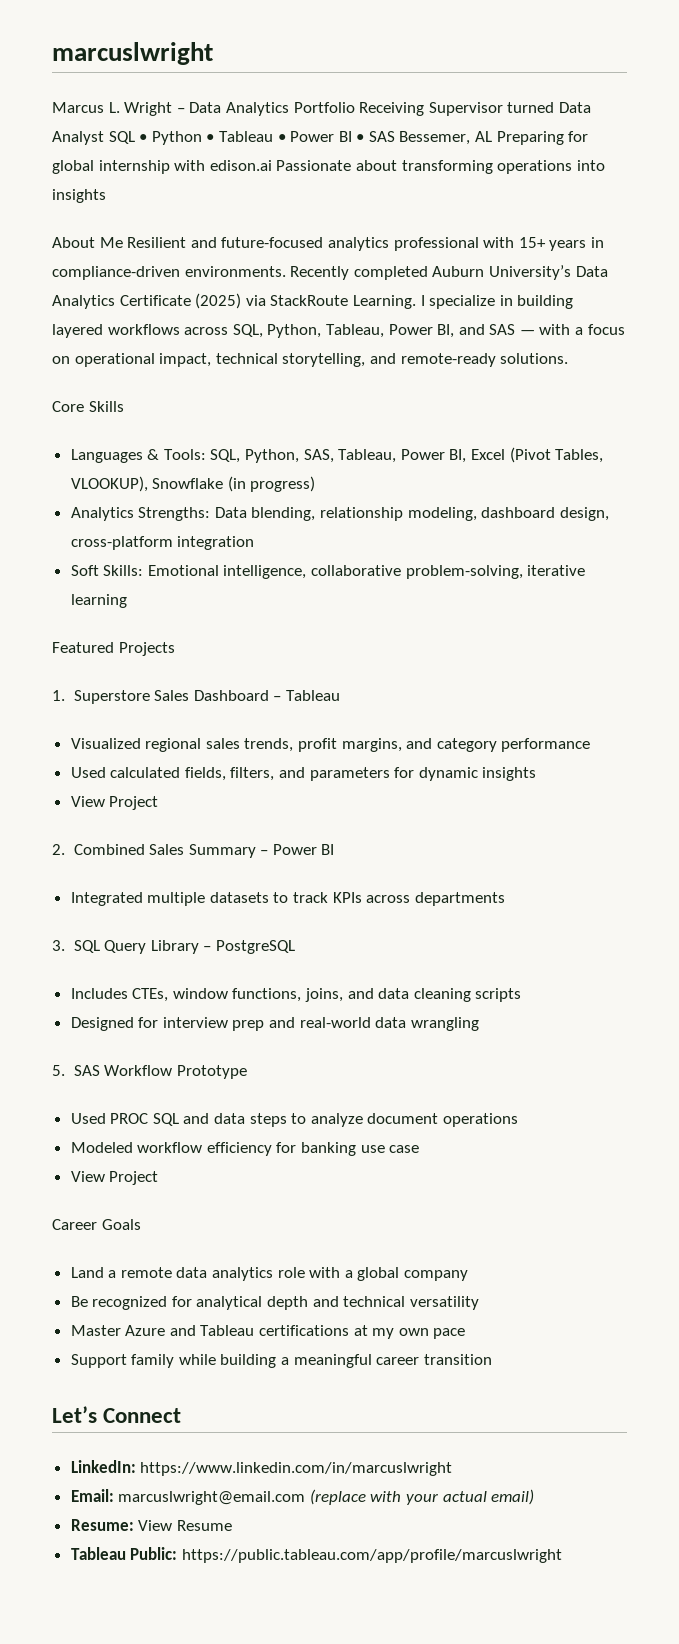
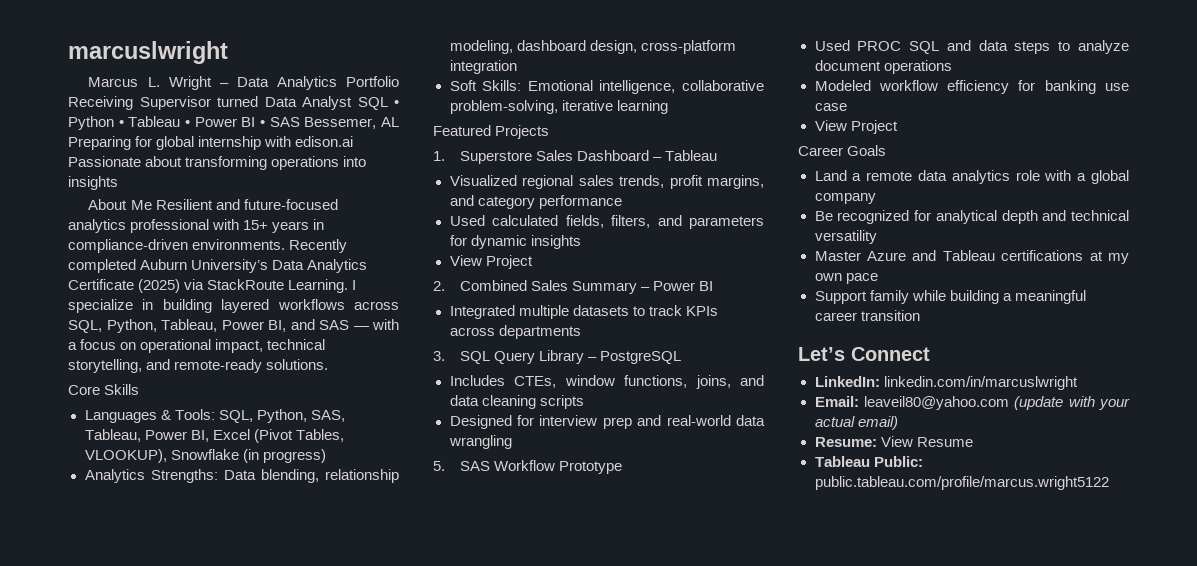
[140,1462,453,1476] https://www.linkedin.com/in/marcuslwright -> [883,376,1078,390] linkedin.com/in/marcuslwright
[118,1489,366,1505] marcuslwright@email.com (replace -> [863,396,1064,410] leaveil80@yahoo.com (update
[181,1549,562,1563] https://public.tableau.com/app/profile/marcuslwright -> [814,476,1109,490] public.tableau.com/profile/marcus.wright5122

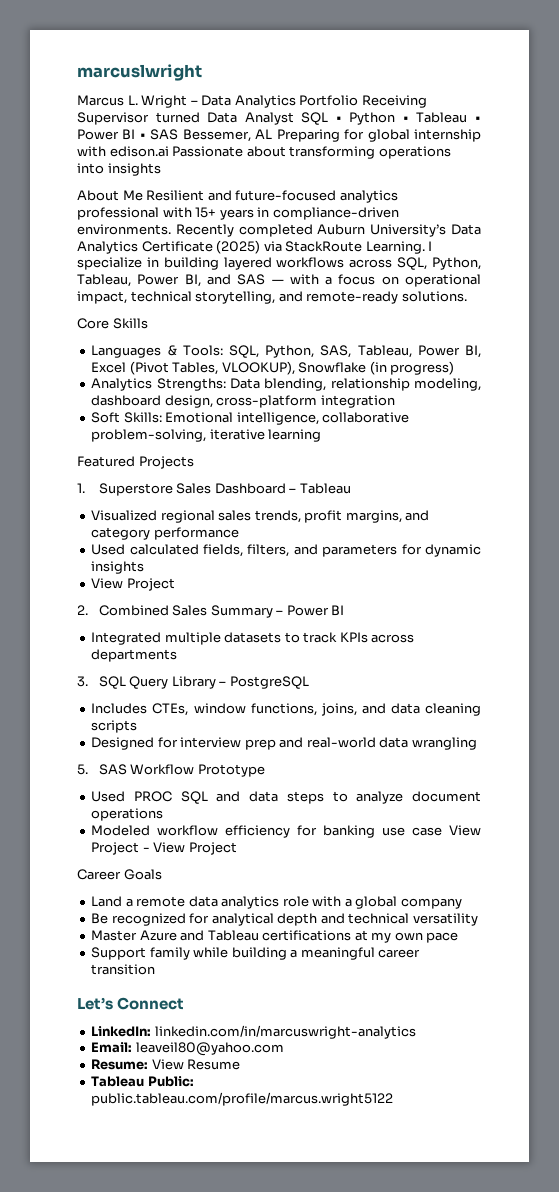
(847, 107) // -> [449,825,481,836] [91,842,150,855] View Project -
[883,376,1078,390] linkedin.com/in/marcuslwright -> [154,1025,416,1039] linkedin.com/in/marcuswright-analytics
[1014,396,1130,410] [814,416,898,430] (update with your actual email) -> (284, 1049) none

